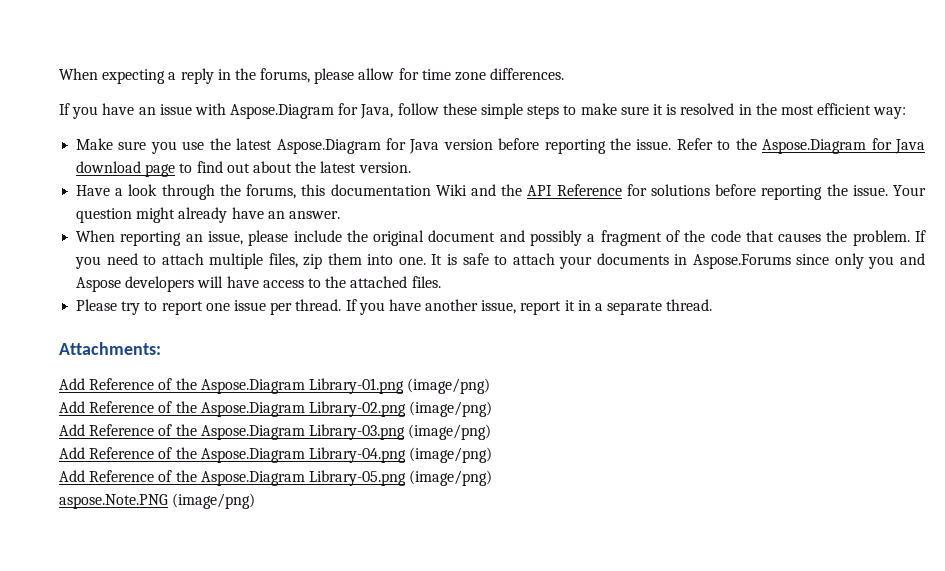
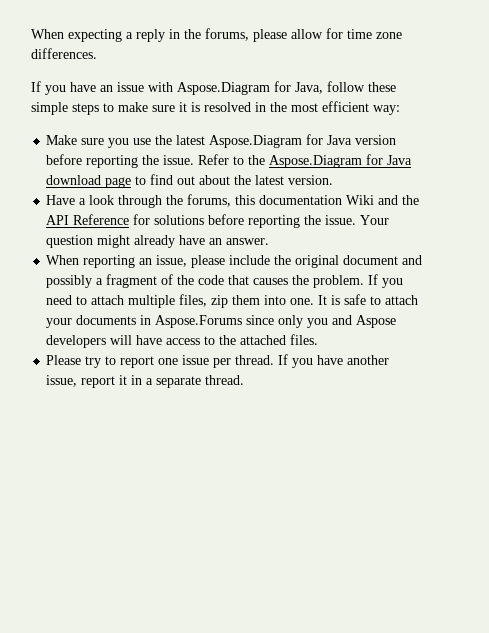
[59,342,161,355] [59,378,491,394] [59,401,493,417] [59,424,492,440] [59,447,493,463] [59,470,493,486] [59,493,256,509] // Attachments: // Add Reference of the Aspose.Diagram Library-01.png (image/png) // Add Reference of the Aspose.Diagram Library-02.png (image/png) // Add Reference of the Aspose.Diagram Library-03.png (image/png) // Add Reference of the Aspose.Diagram Library-04.png (image/png) // Add Reference of the Aspose.Diagram Library-05.png (image/png) // aspose.Note.PNG (image/png) -> (245, 380) none

